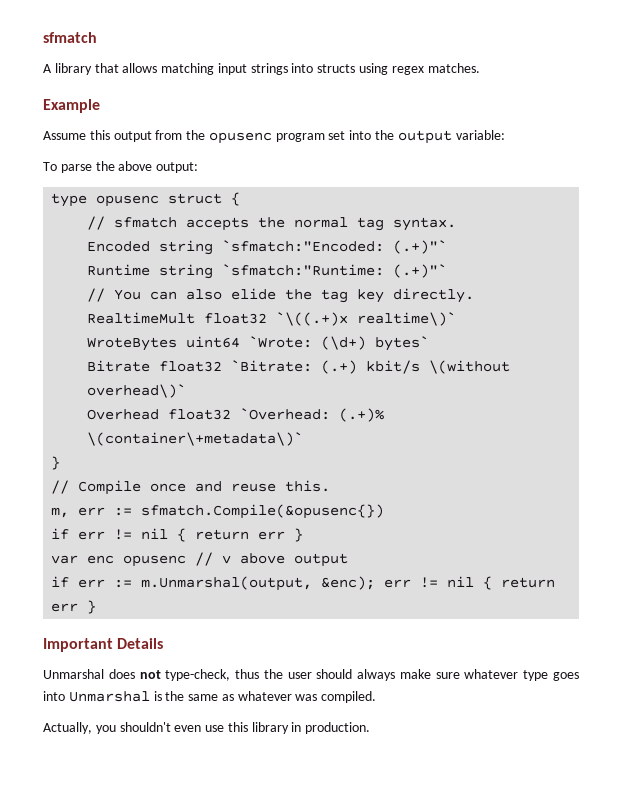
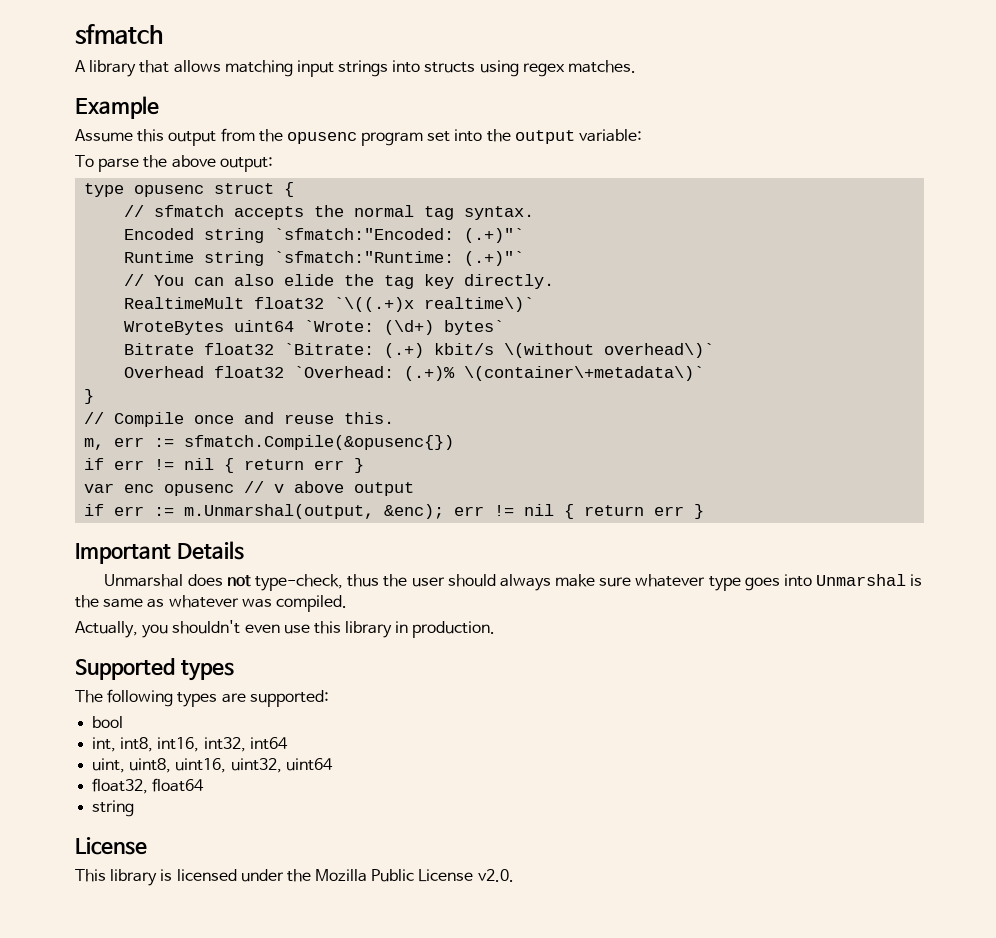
(371, 728) none -> [75,658,234,681] [75,689,329,707] [92,716,124,728] [92,737,288,752] [92,758,333,773] [92,778,205,794] [92,800,135,817] [75,837,147,855] [75,869,514,886] // Supported types // The following types are supported: // bool // int, int8, int16, int32, int64 // uint, uint8, uint16, uint32, uint64 // float32, float64 // string // License // This library is licensed under the Mozilla Public License v2.0.

